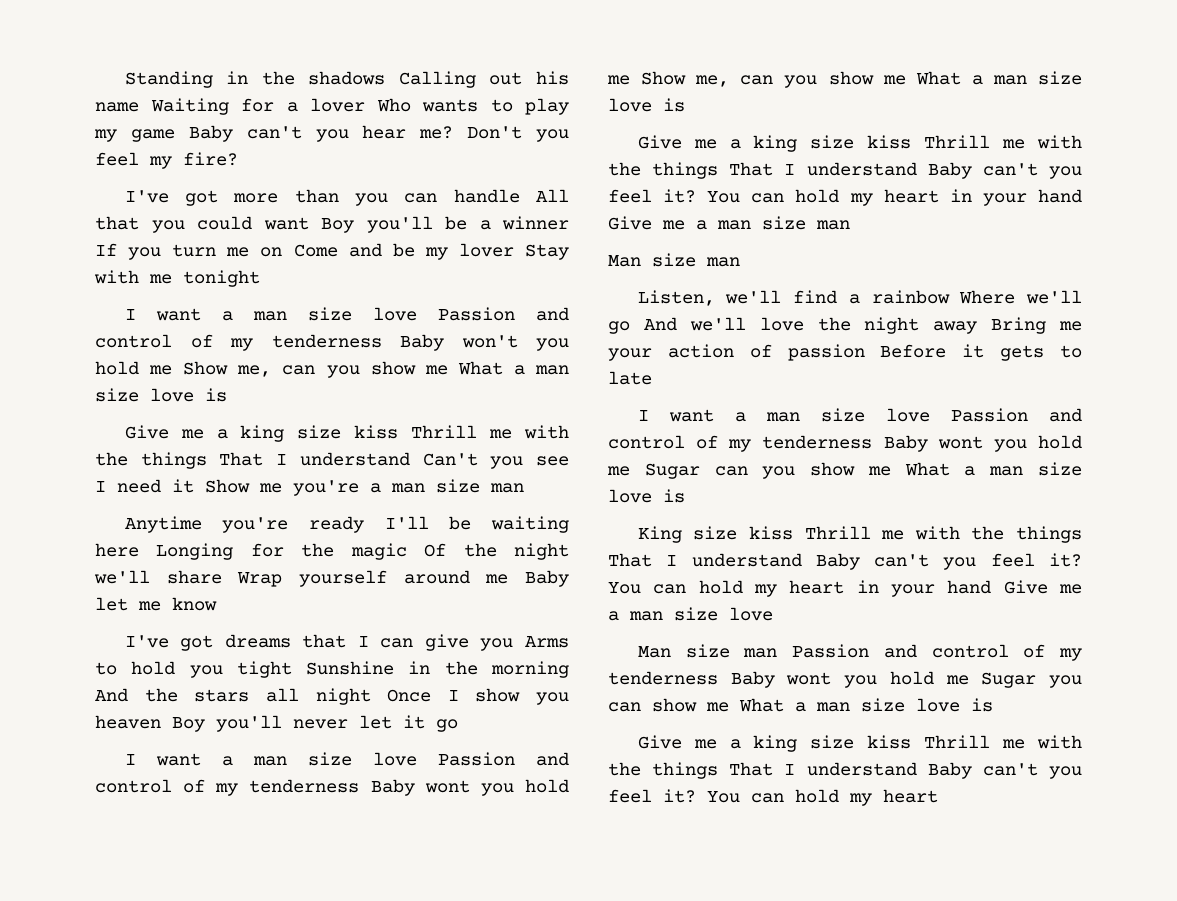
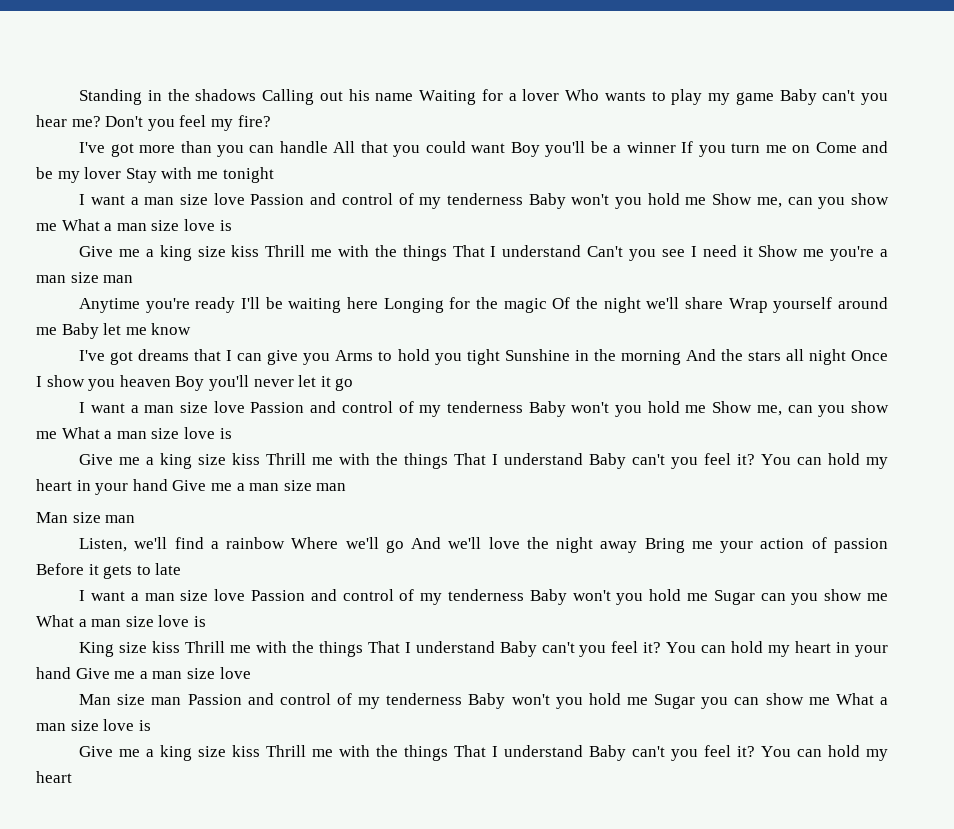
[424,780,470,793] wont -> [571,402,610,413] won't
[937,436,983,449] wont -> [572,590,611,601] won't
[786,672,832,685] wont -> [511,694,550,705] won't

